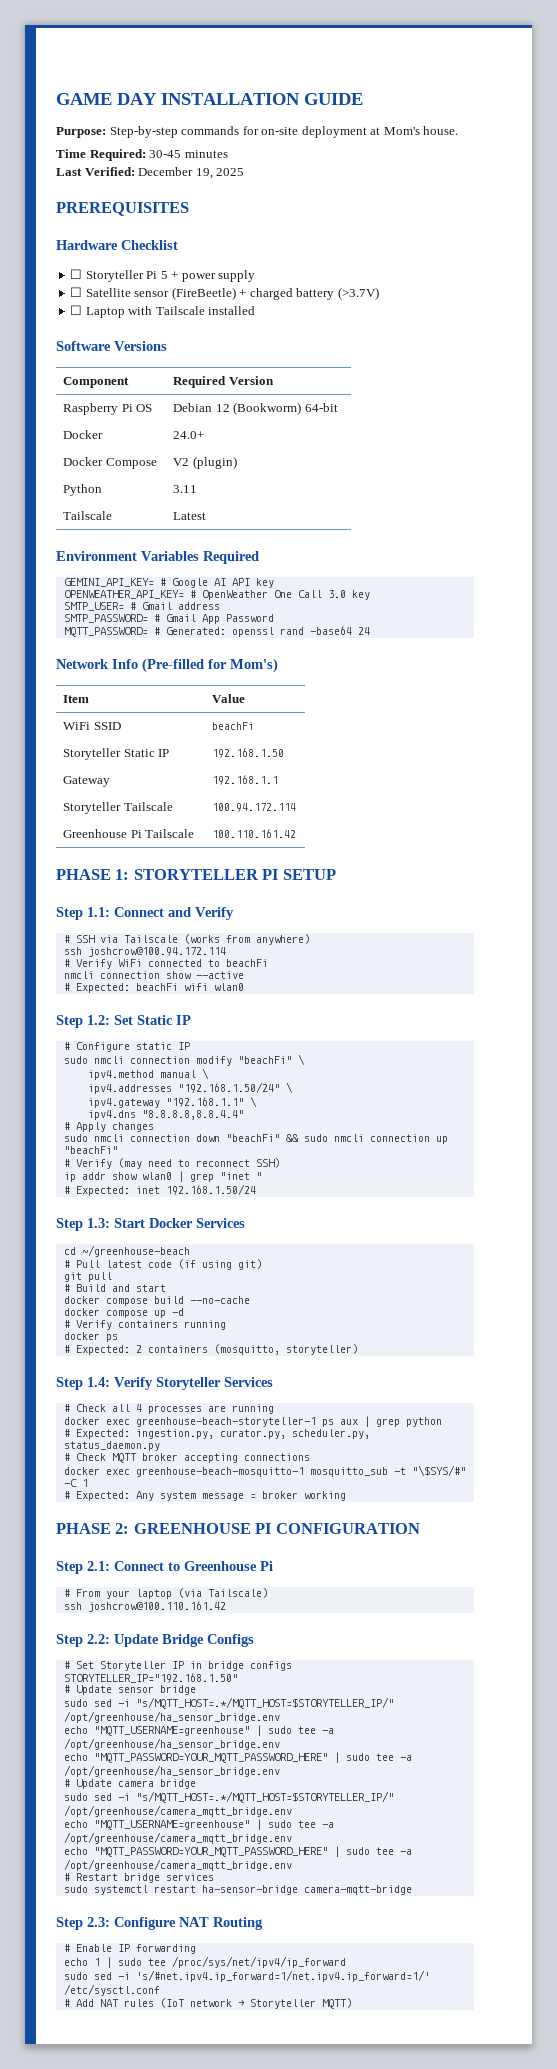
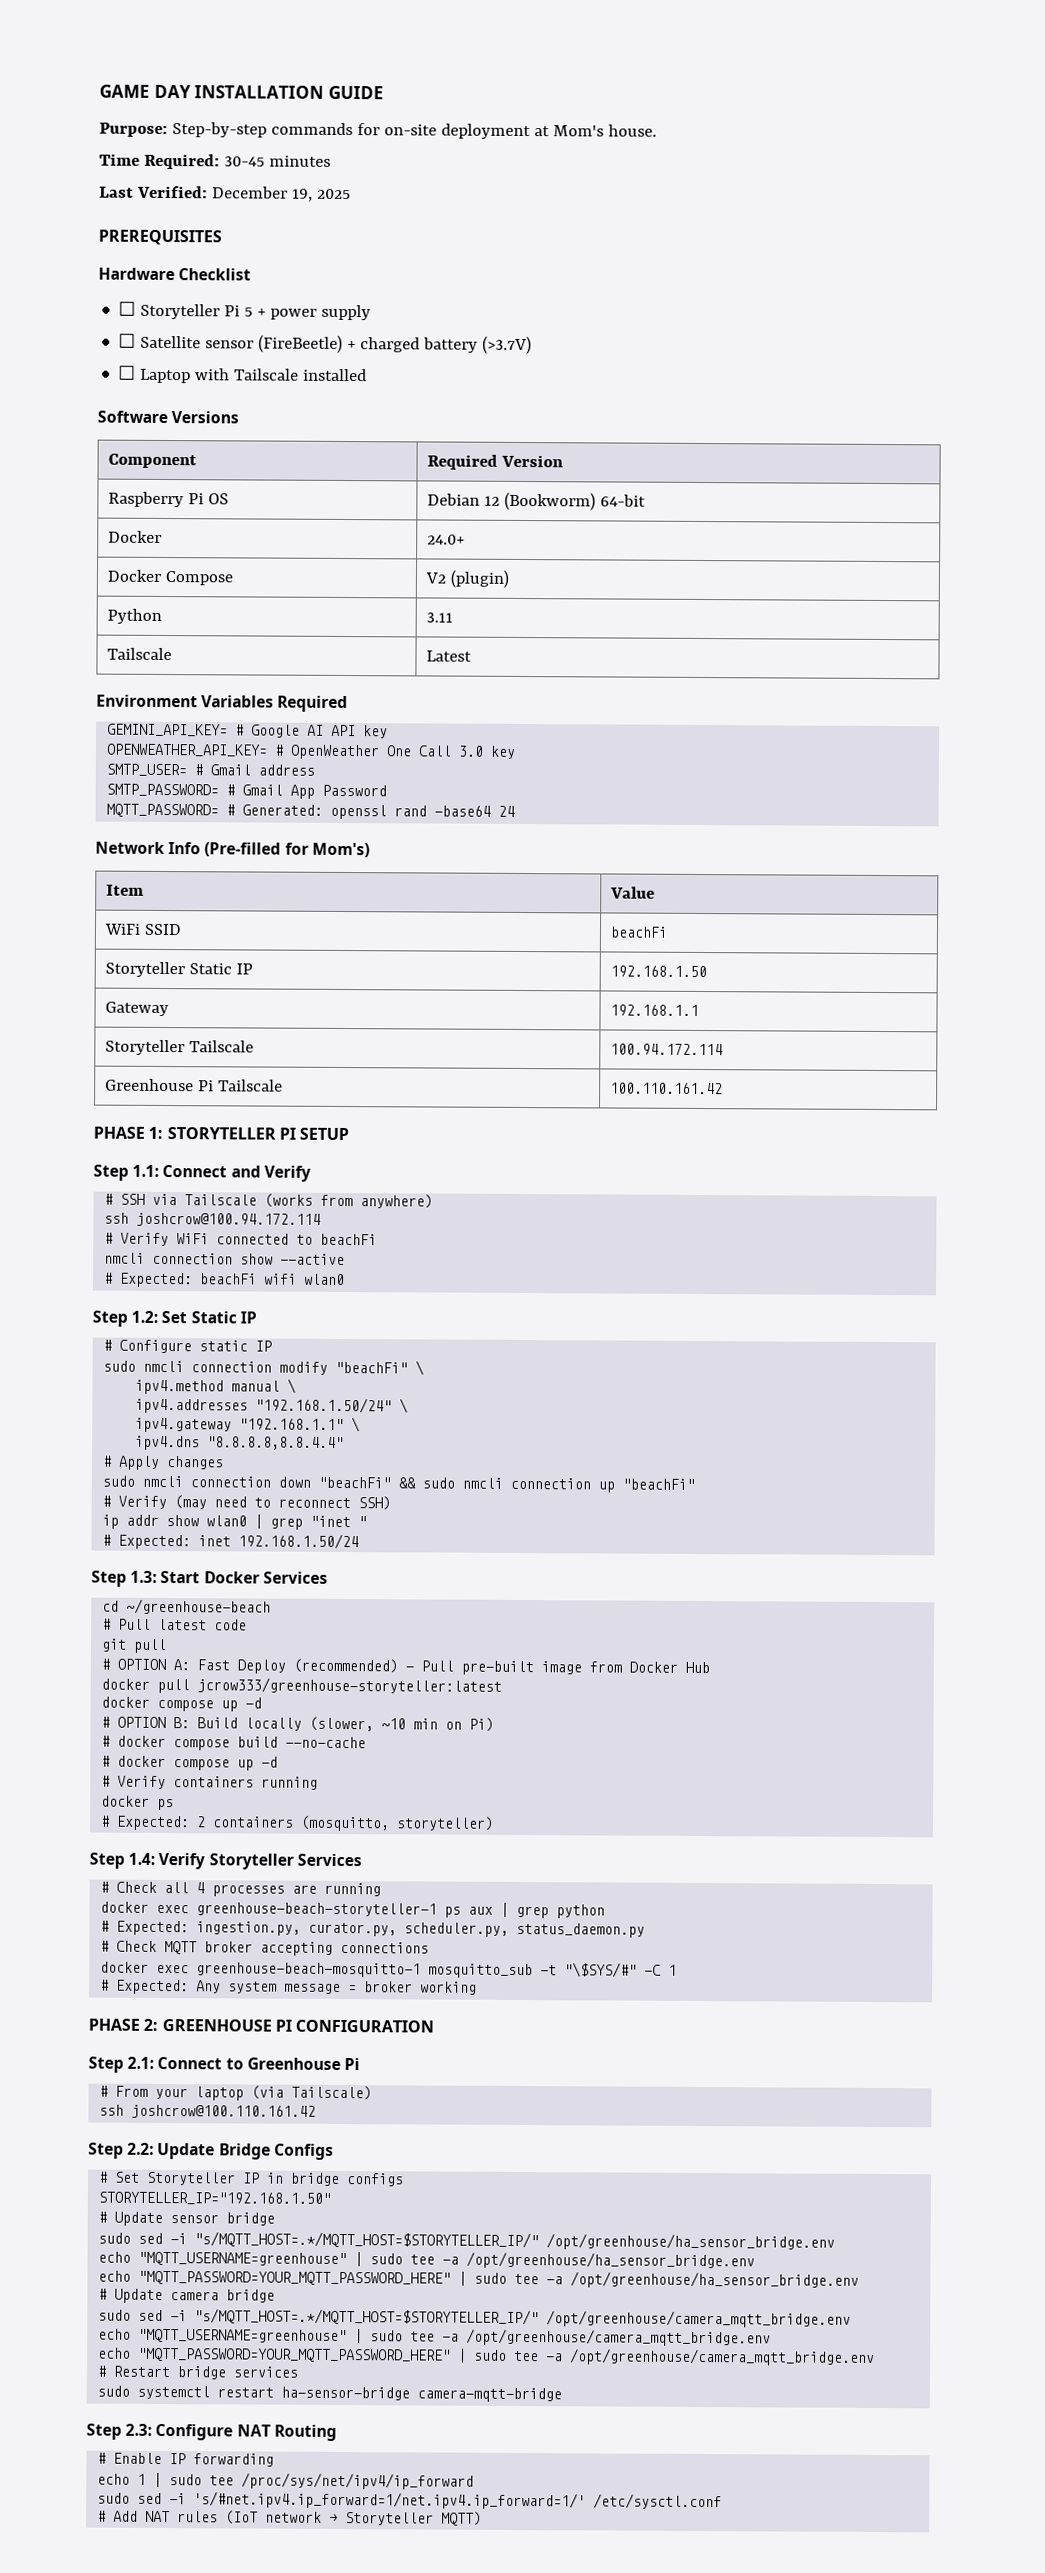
[177,1259,262,1270] (if using git) -> (248, 1625) none
[75,1284,166,1292] Build and start // -> [117,1658,711,1676] [101,1677,503,1694] [101,1696,263,1712] [101,1716,495,1732] [101,1735,111,1747] OPTION A: Fast Deploy (recommended) - Pull pre-built image from Docker Hub // docker pull jcrow333/greenhouse-storyteller:latest // docker compose up -d // # OPTION B: Build locally (slower, ~10 min on Pi) // #
(250, 1300) none -> [101,1755,111,1767] #

